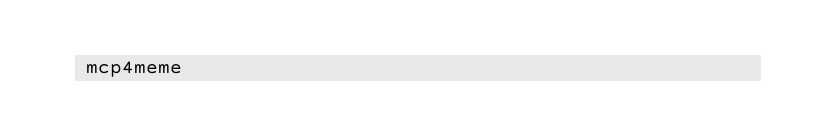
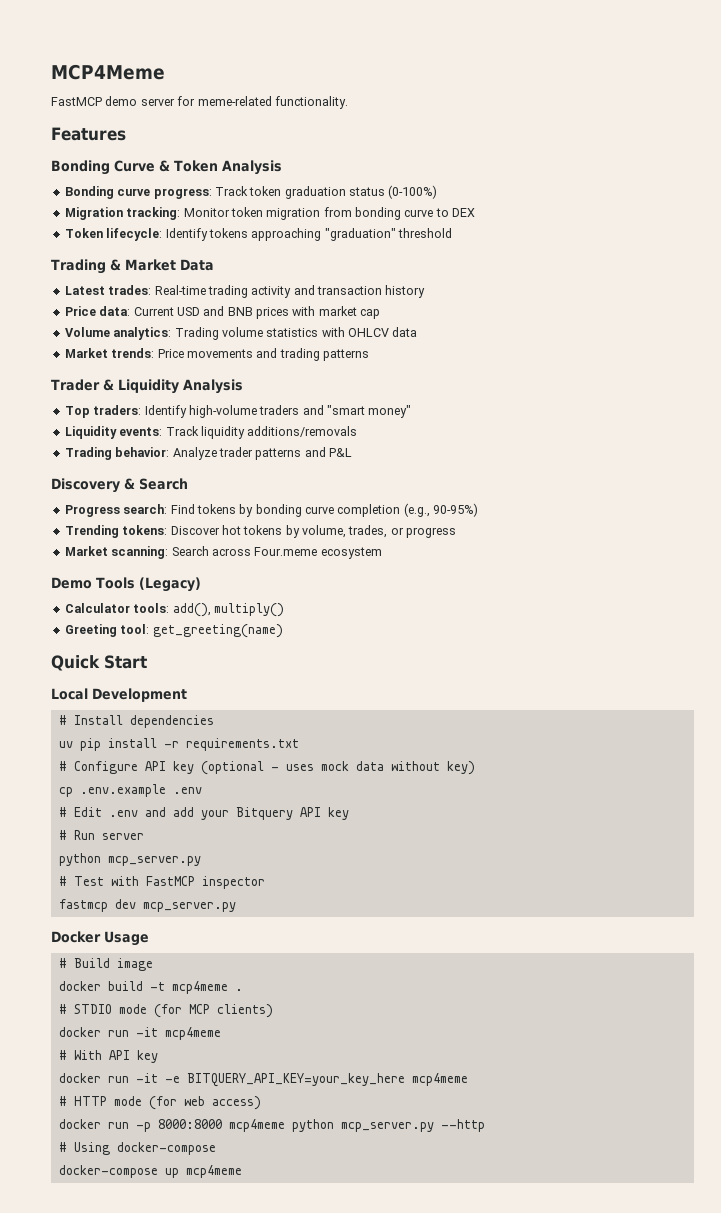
(85, 69) none -> [51,64,165,80] [51,96,348,109] [51,127,126,141] [51,160,282,175] [64,185,438,199] [64,207,476,220] [64,228,452,241] [51,259,214,274] [64,285,426,298] [64,306,381,319] [64,327,418,340] [64,348,369,361] [51,379,243,394] [64,405,412,418] [64,426,358,439] [64,447,352,460] [51,478,188,493] [64,503,479,517] [64,525,457,538] [64,546,382,559] [51,577,201,592] [64,603,284,617] [64,624,283,638] [51,655,147,671] [51,688,187,702] [58,715,214,728] [58,738,299,751] [58,761,475,775] [58,784,202,797] [58,807,349,820] [58,830,144,840] [58,853,201,866] [58,876,265,889] [58,899,236,912] [51,931,149,946] [58,958,153,971] [58,981,243,994] [58,1004,273,1018] [58,1027,221,1040] [58,1050,158,1063] [58,1073,468,1087] [58,1096,261,1110] [58,1119,485,1132] [58,1142,216,1155] [58,1165,179,1178] MCP4Meme // FastMCP demo server for meme-related functionality. // Features // Bonding Curve & Token Analysis // Bonding curve progress: Track token graduation status (0-100%) // Migration tracking: Monitor token migration from bonding curve to DEX // Token lifecycle: Identify tokens approaching "graduation" threshold // Trading & Market Data // Latest trades: Real-time trading activity and transaction history // Price data: Current USD and BNB prices with market cap // Volume analytics: Trading volume statistics with OHLCV data // Market trends: Price movements and trading patterns // Trader & Liquidity Analysis // Top traders: Identify high-volume traders and "smart money" // Liquidity events: Track liquidity additions/removals // Trading behavior: Analyze trader patterns and P&L // Discovery & Search // Progress search: Find tokens by bonding curve completion (e.g., 90-95%) // Trending tokens: Discover hot tokens by volume, trades, or progress // Market scanning: Search across Four.meme ecosystem // Demo Tools (Legacy) // Calculator tools: add(), multiply() // Greeting tool: get_greeting(name) // Quick Start // Local Development // # Install dependencies // uv pip install -r requirements.txt // # Configure API key (optional - uses mock data without key) // cp .env.example .env // # Edit .env and add your Bitquery API key // # Run server // python mcp_server.py // # Test with FastMCP inspector // fastmcp dev mcp_server.py // Docker Usage // # Build image // docker build -t mcp4meme . // # STDIO mode (for MCP clients) // docker run -it mcp4meme // # With API key // docker run -it -e BITQUERY_API_KEY=your_key_here mcp4meme // # HTTP mode (for web access) // docker run -p 8000:8000 mcp4meme python mcp_server.py --http // # Using docker-compose // docker-compose up

